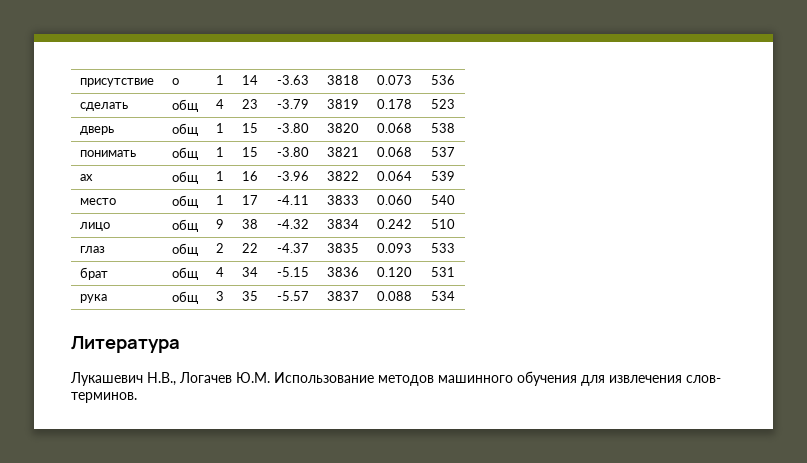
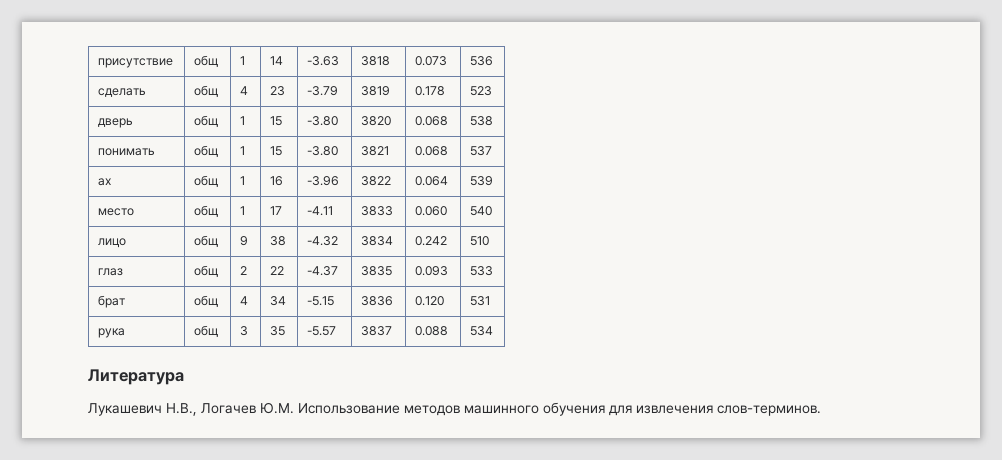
[171,78,179,85] о -> [194,55,219,67] общ
[686,375,721,383] [71,392,137,403] слов- терминов. -> [717,405,821,416] слов-терминов.

